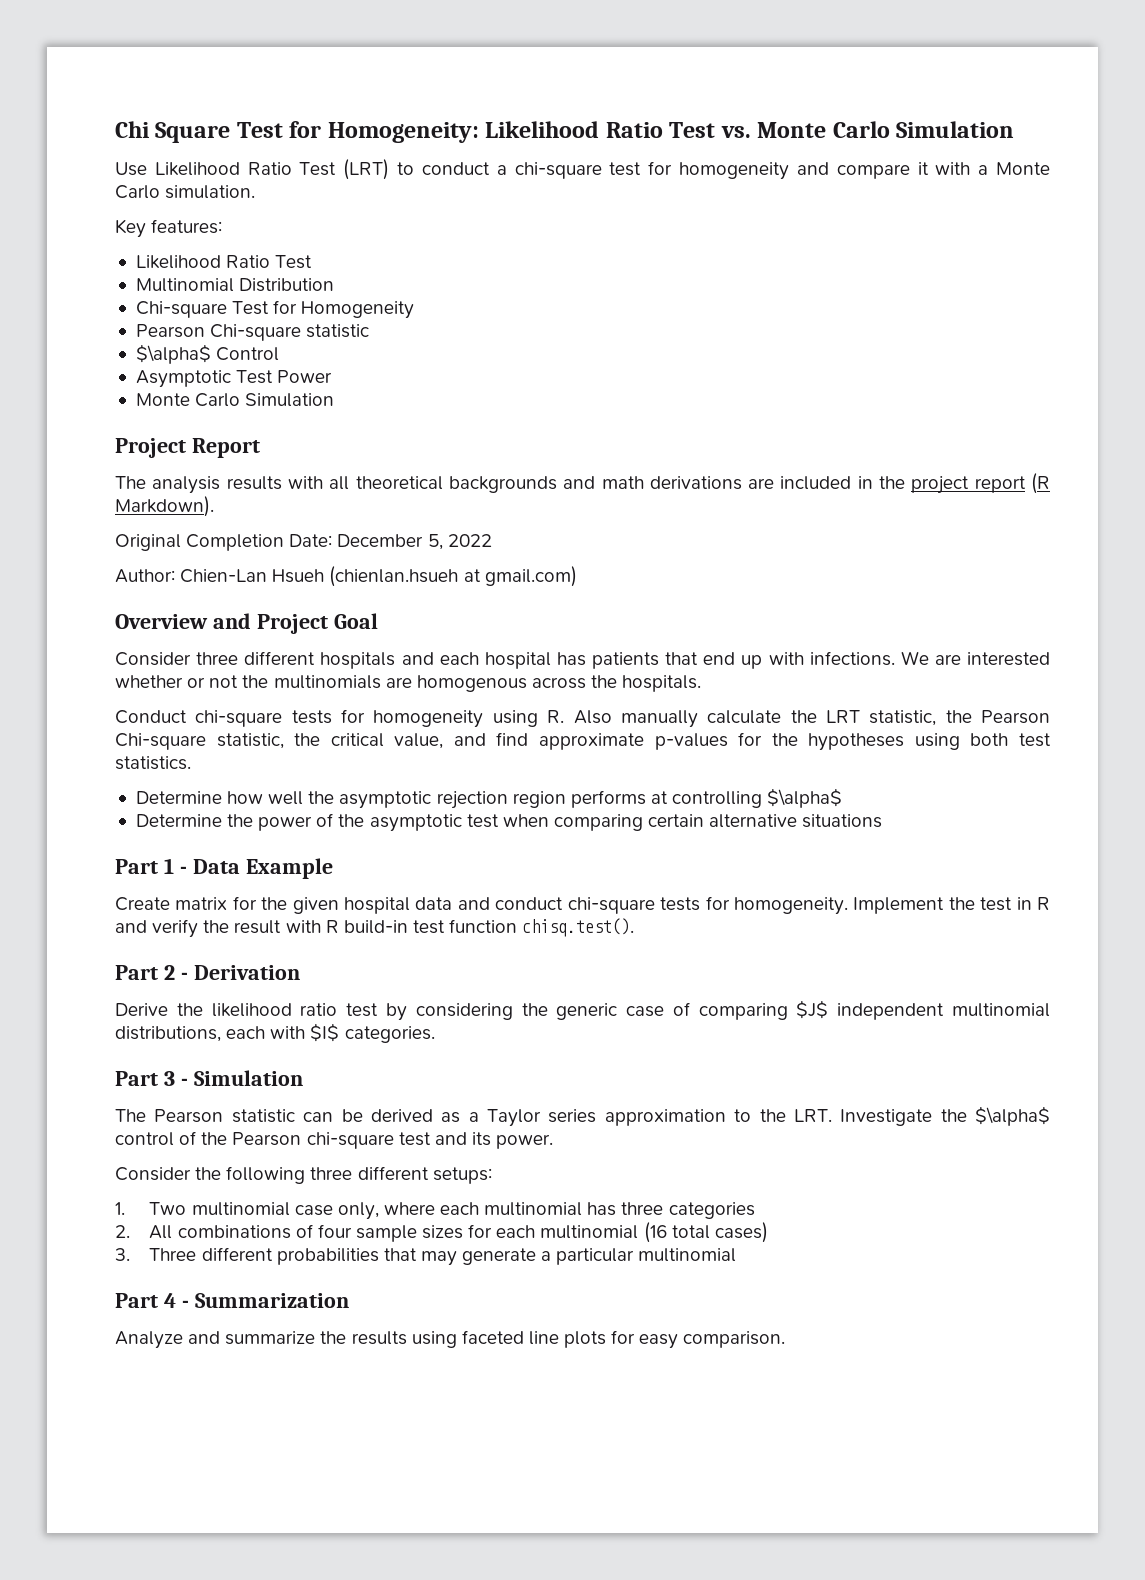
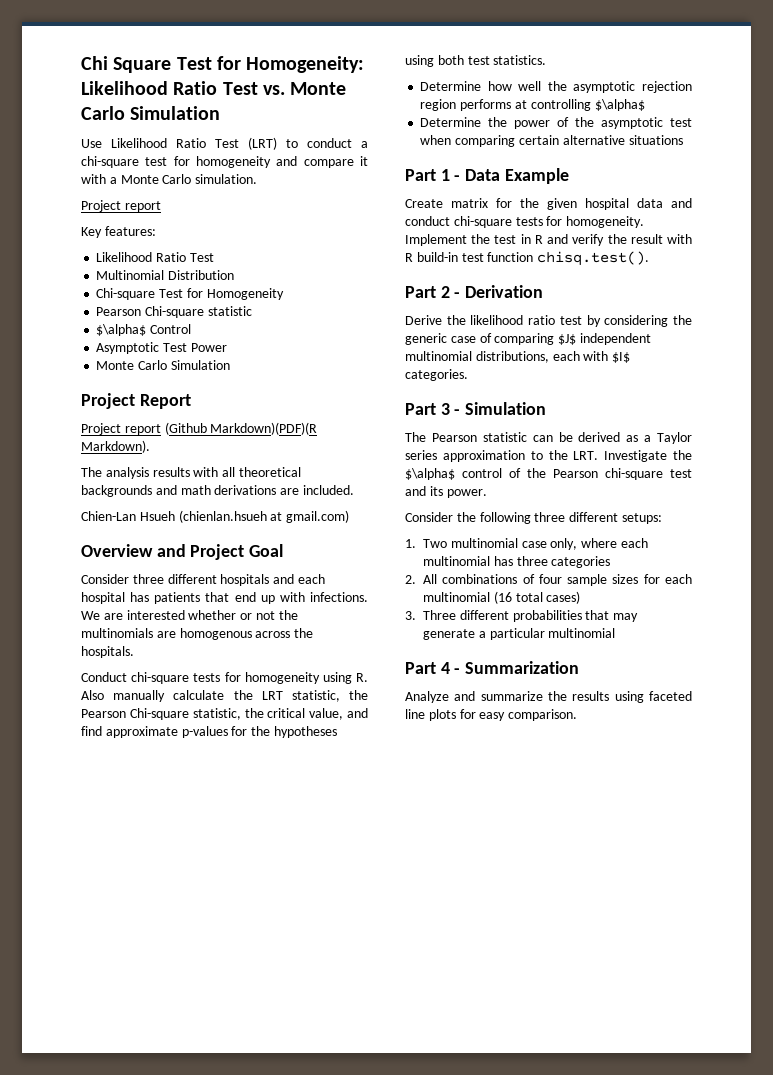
(256, 192) none -> [81,200,161,212] // Project report
(260, 448) none -> [81,422,318,435] [81,440,150,453] // Project report (Github Markdown)(PDF)(R Markdown).
[780,473,1050,494] [115,496,214,517] [115,534,492,551] [115,569,175,583] included in the project report (R Markdown). // Original Completion Date: December 5, 2022 // Author: -> [302,485,354,495] included. //

